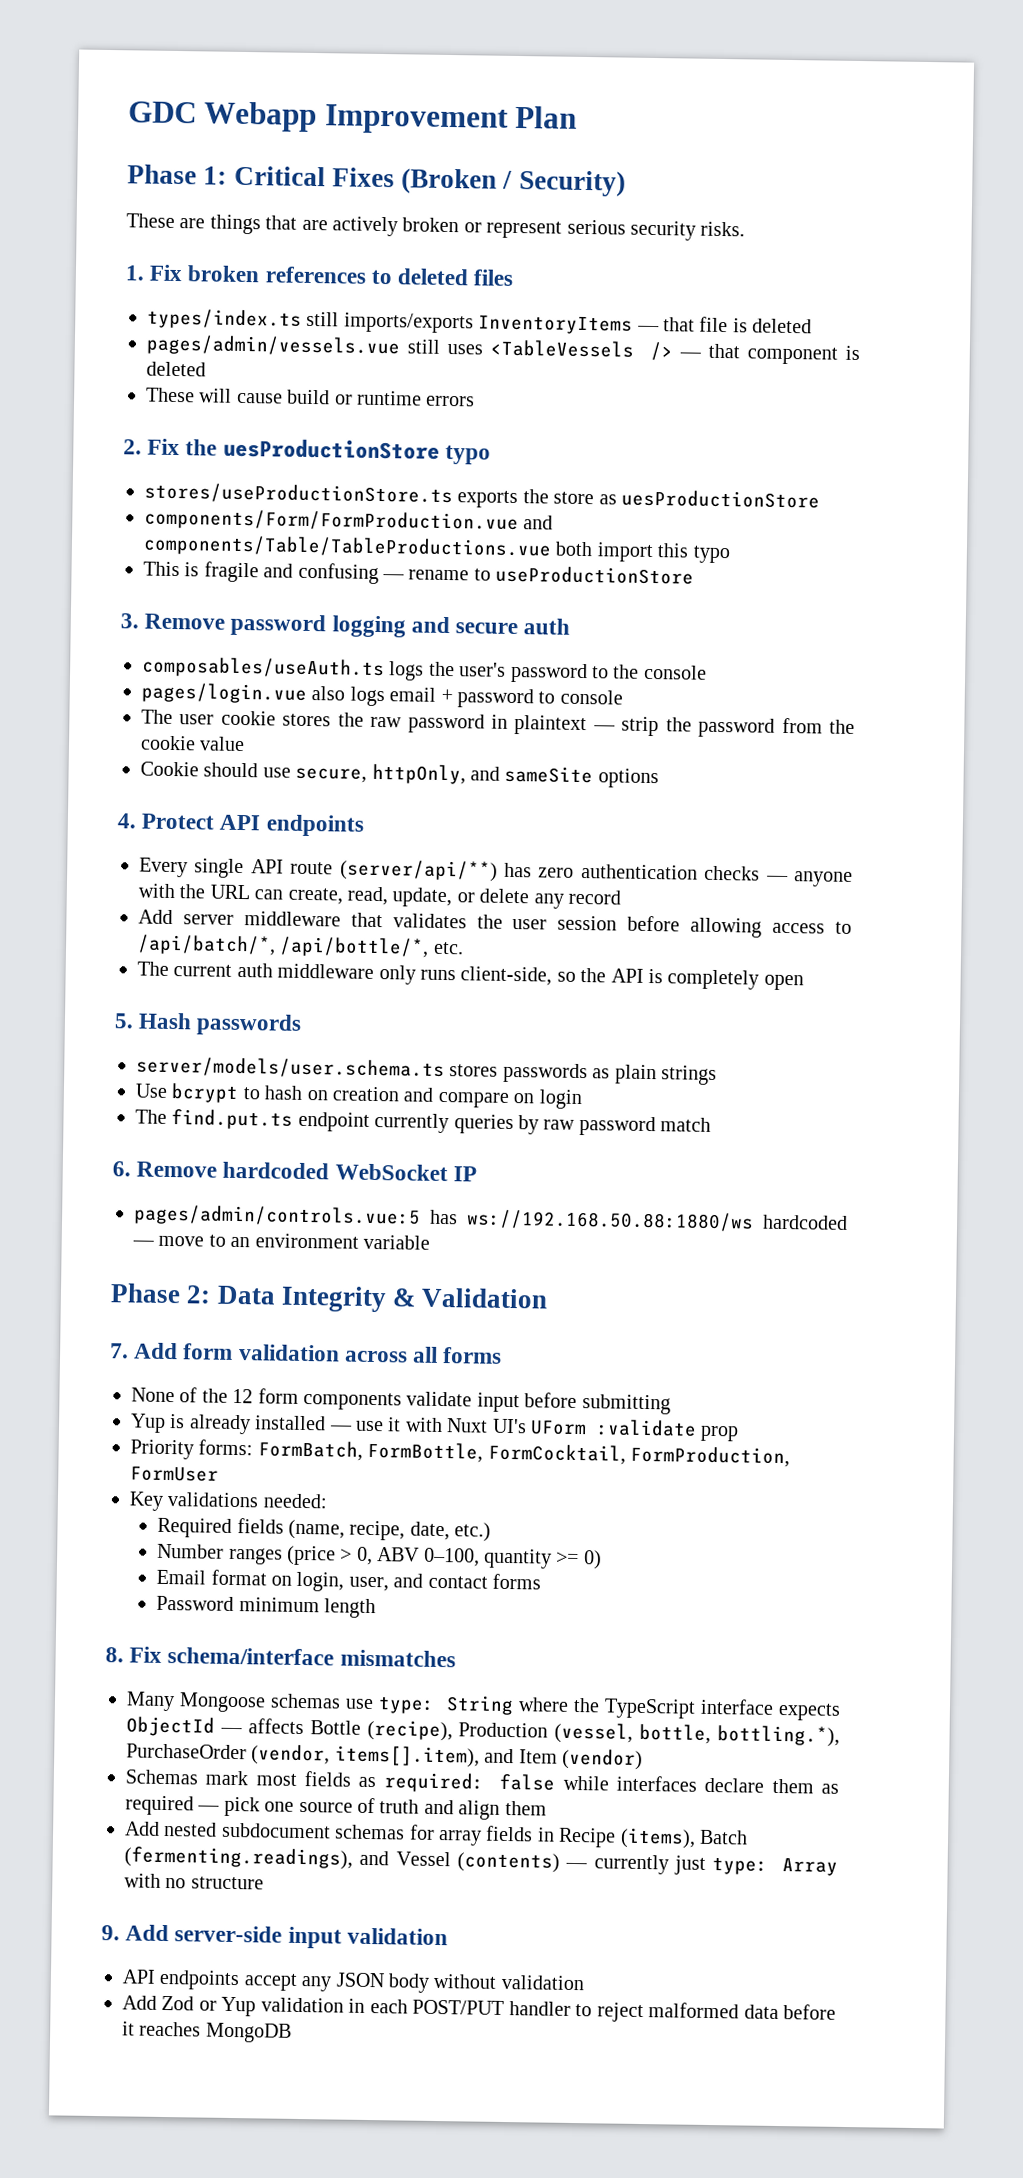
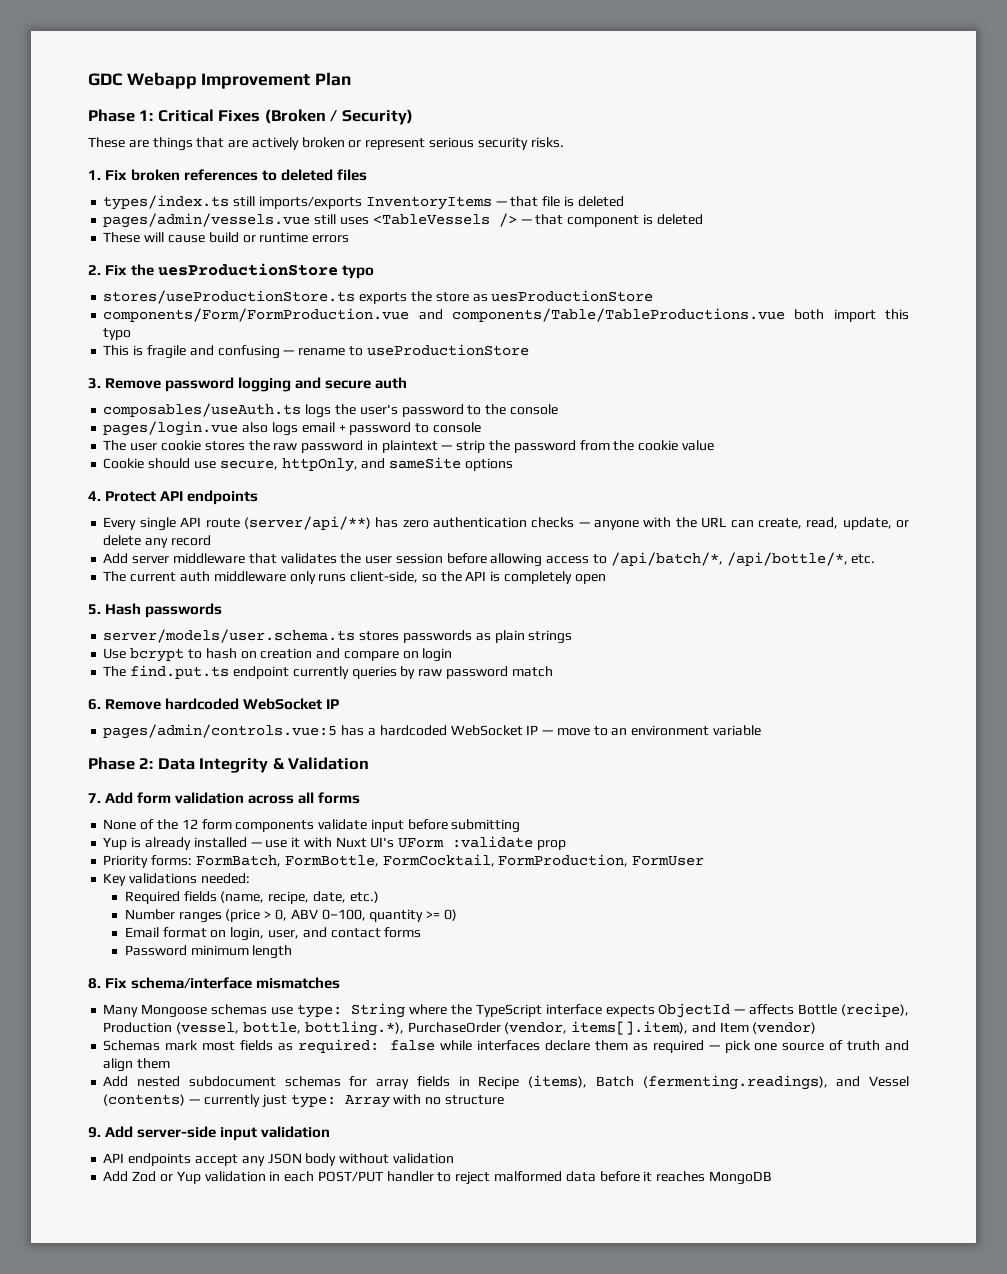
[466,1209,848,1232] ws://192.168.50.88:1880/ws hardcoded -> [367,725,539,736] a hardcoded WebSocket IP

